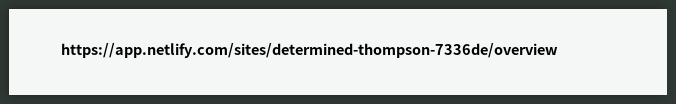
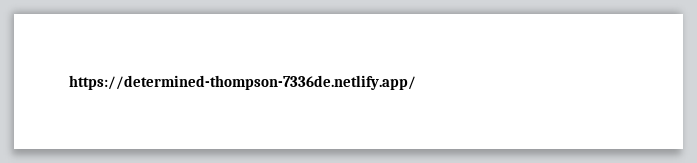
[61,43,558,58] https://app.netlify.com/sites/determined-thompson-7336de/overview -> [69,75,416,90] https://determined-thompson-7336de.netlify.app/

